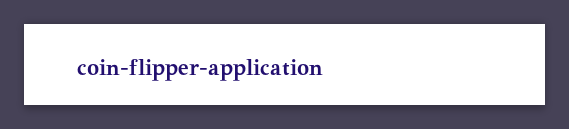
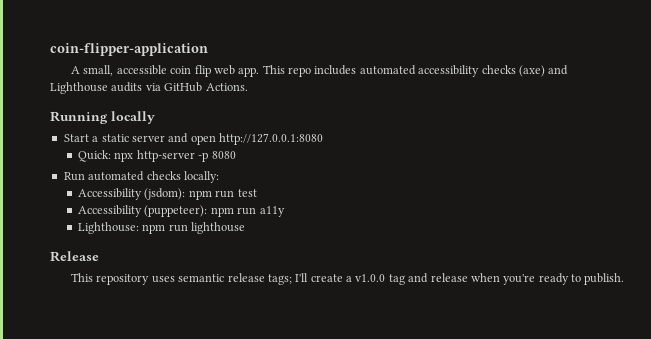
(323, 70) none -> [71,65,569,77] [50,82,248,94] [50,111,155,124] [63,133,323,145] [78,150,236,162] [63,171,219,183] [78,188,257,200] [78,205,285,217] [78,222,246,234] [50,251,99,262] [71,273,625,285] // A small, accessible coin flip web app. This repo includes automated accessibility checks (axe) and Lighthouse audits via GitHub Actions. // Running locally // Start a static server and open http://127.0.0.1:8080 // Quick: npx http-server -p 8080 // Run automated checks locally: // Accessibility (jsdom): npm run test // Accessibility (puppeteer): npm run a11y // Lighthouse: npm run lighthouse // Release // This repository uses semantic release tags; I'll create a v1.0.0 tag and release when you're ready to publish.

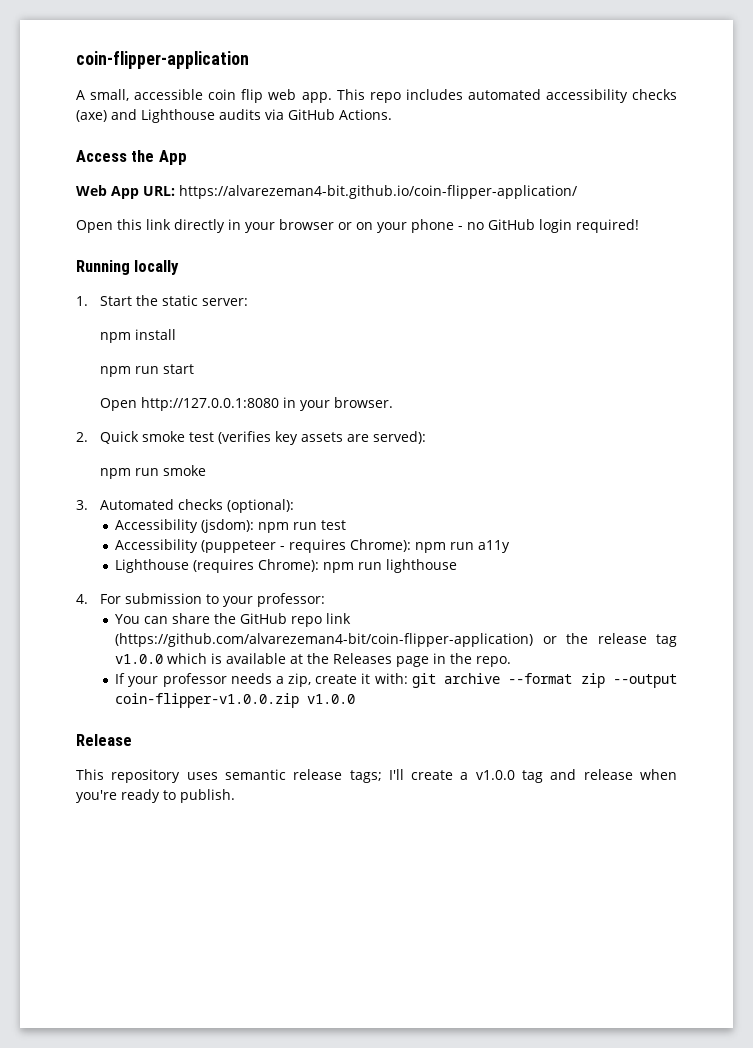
[50,111,155,124] [63,133,323,145] [78,150,236,162] [63,171,219,183] Running locally // Start a static server and open http://127.0.0.1:8080 // Quick: npx http-server -p 8080 // Run automated checks locally: -> [76,150,187,165] [76,185,577,199] [76,219,639,233] [76,260,180,275] [76,295,248,306] [99,329,176,343] [99,364,194,377] [99,397,393,411] [76,431,426,445] [99,465,206,479] [76,499,294,513] Access the App // Web App URL: https://alvarezeman4-bit.github.io/coin-flipper-application/ // Open this link directly in your browser or on your phone - no GitHub login required! // Running locally // 1. Start the static server: // npm install // npm run start // Open http://127.0.0.1:8080 in your browser. // 2. Quick smoke test (verifies key assets are served): // npm run smoke // 3. Automated checks (optional):
[144,205,208,217] (puppeteer): -> [201,539,412,553] (puppeteer - requires Chrome):
[78,222,140,234] Lighthouse: -> [115,559,320,573] Lighthouse (requires Chrome):
(246, 228) none -> [76,593,325,607] [115,613,352,627] [115,633,677,647] [115,653,512,667] [115,673,677,688] [115,693,356,708] // 4. For submission to your professor: // You can share the GitHub repo link (https://github.com/alvarezeman4-bit/coin-flipper-application) or the release tag v1.0.0 which is available at the Releases page in the repo. // If your professor needs a zip, create it with: git archive --format zip --output coin-flipper-v1.0.0.zip v1.0.0

